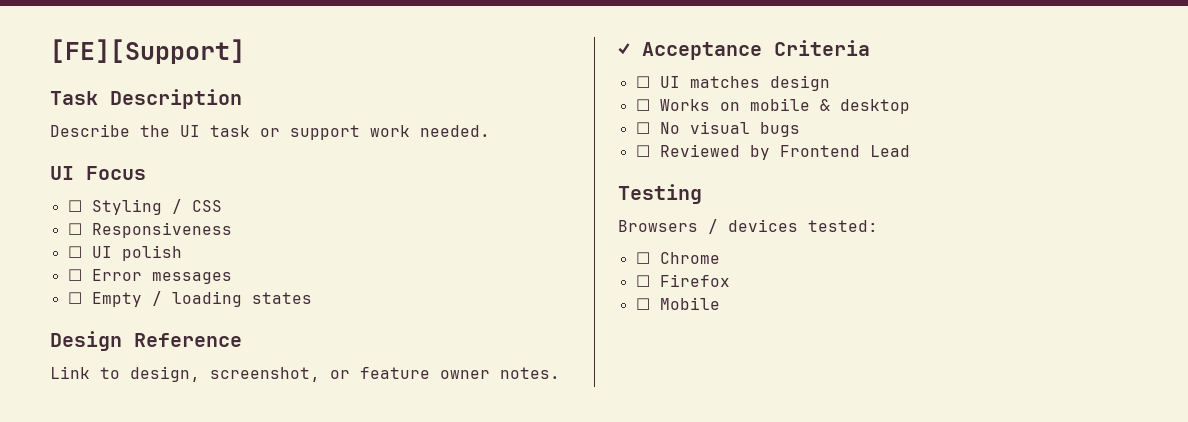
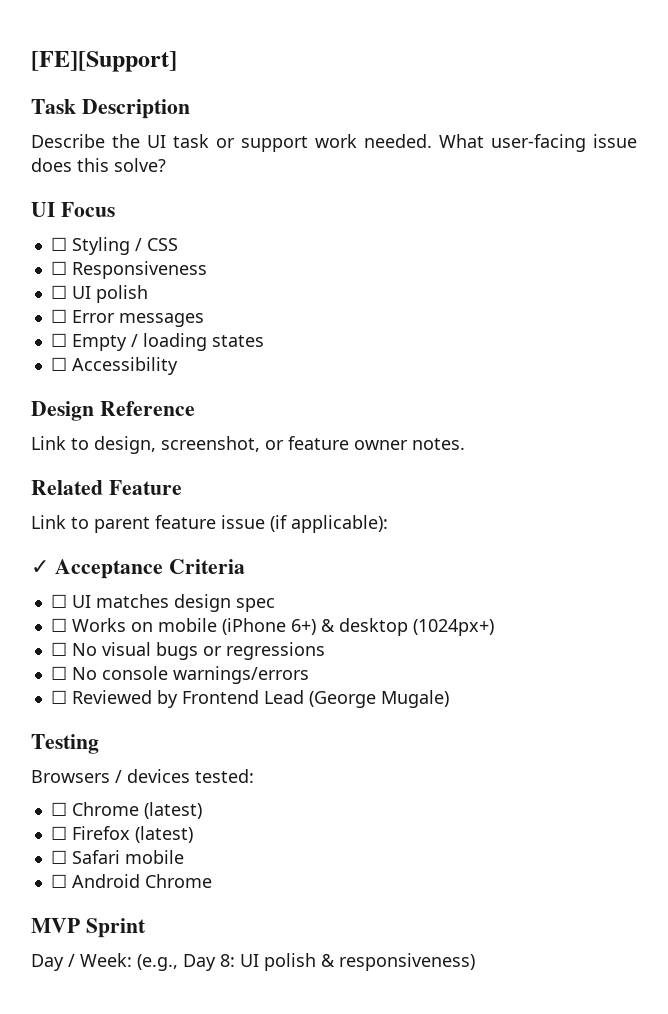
(490, 131) none -> [439,134,637,152] [31,158,166,172] What user-facing issue does this solve?
(312, 298) none -> [50,357,178,375] // ☐ Accessibility
(560, 373) none -> [31,480,182,495] [31,515,388,533] // Related Feature // Link to parent feature issue (if applicable):
(830, 83) none -> [235,598,275,612] spec
(810, 104) none -> [221,618,316,635] (iPhone 6+)
(910, 106) none -> [412,619,494,636] (1024px+)
(800, 129) none -> [202,642,325,660] [50,666,309,684] or regressions // ☐ No console warnings/errors
(910, 151) none -> [308,690,449,708] (George Mugale)
(720, 258) none -> [143,802,202,819] (latest)
[635,297,720,310] // ☐ Mobile -> [134,826,193,843] [50,850,184,864] [50,874,212,888] [31,918,146,938] [31,953,475,971] (latest) // ☐ Safari mobile // ☐ Android Chrome // MVP Sprint // Day / Week: (e.g., Day 8: UI polish & responsiveness)

